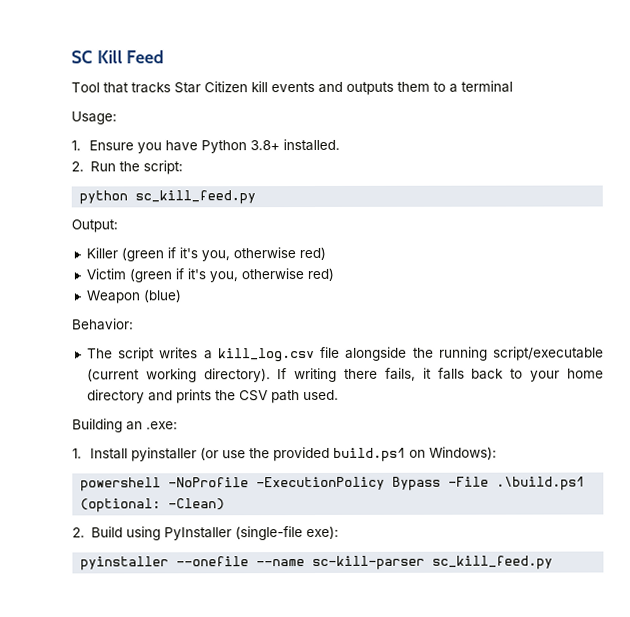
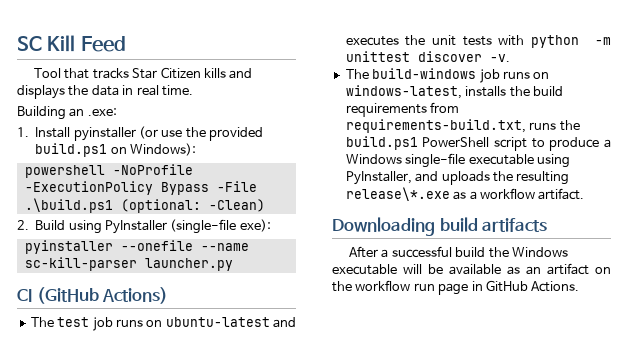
[251,80,513,95] [71,111,117,125] [71,138,340,154] [71,160,183,175] [79,190,257,205] [71,219,118,233] [85,246,326,262] [85,267,334,283] [85,289,181,304] [72,318,134,331] [86,346,604,363] [86,367,604,383] [86,389,339,404] kill events and outputs them to a terminal // Usage: // 1. Ensure you have Python 3.8+ installed. // 2. Run the script: // python sc_kill_feed.py // Output: // Killer (green if it's you, otherwise red) // Victim (green if it's you, otherwise red) // Weapon (blue) // Behavior: // The script writes a kill_log.csv file alongside the running script/executable (current working directory). If writing there fails, it falls back to your home directory and prints the CSV path used. -> [203,68,253,79] [17,85,193,99] kills and displays the data in real time.
[432,555,554,570] sc_kill_feed.py -> [144,258,233,271] [17,287,169,304] [30,317,296,331] [345,35,611,48] [345,51,510,62] [345,68,550,83] [345,85,563,99] [345,102,460,117] [345,119,580,133] [345,136,611,151] [345,153,570,168] [345,171,570,185] [345,187,585,201] [332,217,548,236] [349,246,568,258] [332,263,611,275] [332,280,580,295] launcher.py // CI (GitHub Actions) // The test job runs on ubuntu-latest and executes the unit tests with python -m unittest discover -v. // The build-windows job runs on windows-latest, installs the build requirements from requirements-build.txt, runs the build.ps1 PowerShell script to produce a Windows single-file executable using PyInstaller, and uploads the resulting release\*.exe as a workflow artifact. // Downloading build artifacts // After a successful build the Windows executable will be available as an artifact on the workflow run page in GitHub Actions.

